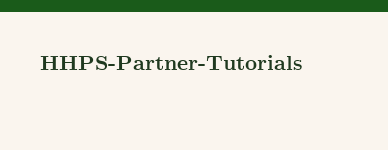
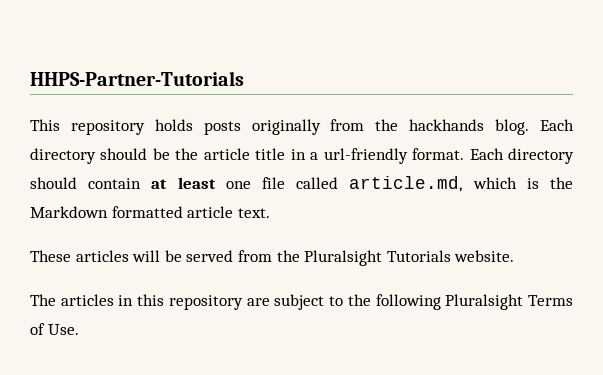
(303, 62) none -> [30,119,575,135] [30,148,574,164] [30,176,573,192] [30,206,270,218] [30,250,515,266] [30,294,573,310] [30,323,79,335] // This repository holds posts originally from the hackhands blog. Each directory should be the article title in a url-friendly format. Each directory should contain at least one file called article.md, which is the Markdown formatted article text. // These articles will be served from the Pluralsight Tutorials website. // The articles in this repository are subject to the following Pluralsight Terms of Use.

